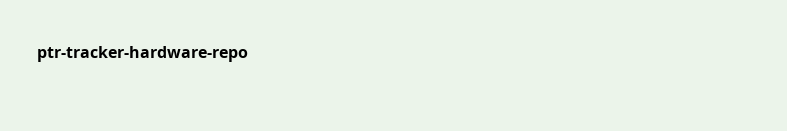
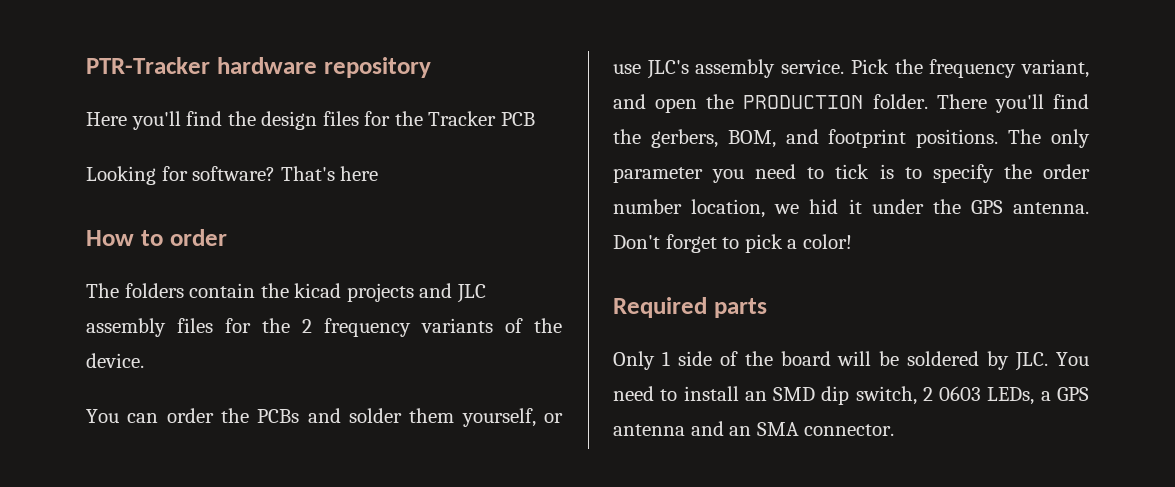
[37,46,248,62] ptr-tracker-hardware-repo -> [86,57,431,78] [86,111,535,130] [86,166,379,185] [86,229,227,246] [86,283,486,303] [86,318,562,337] [86,353,144,368] [86,408,563,427] [613,59,1089,79] [613,94,1089,113] [613,129,1090,148] [613,164,1090,183] [613,199,1089,218] [613,234,852,253] [613,297,767,318] [613,351,1089,371] [613,386,1089,405] [613,421,895,436] PTR-Tracker hardware repository // Here you'll find the design files for the Tracker PCB // Looking for software? That's here // How to order // The folders contain the kicad projects and JLC assembly files for the 2 frequency variants of the device. // You can order the PCBs and solder them yourself, or use JLC's assembly service. Pick the frequency variant, and open the PRODUCTION folder. There you'll find the gerbers, BOM, and footprint positions. The only parameter you need to tick is to specify the order number location, we hid it under the GPS antenna. Don't forget to pick a color! // Required parts // Only 1 side of the board will be soldered by JLC. You need to install an SMD dip switch, 2 0603 LEDs, a GPS antenna and an SMA connector.

